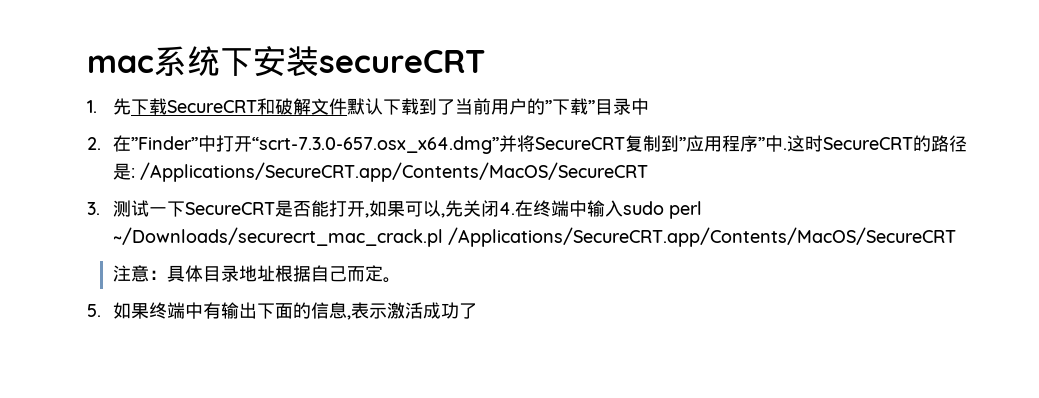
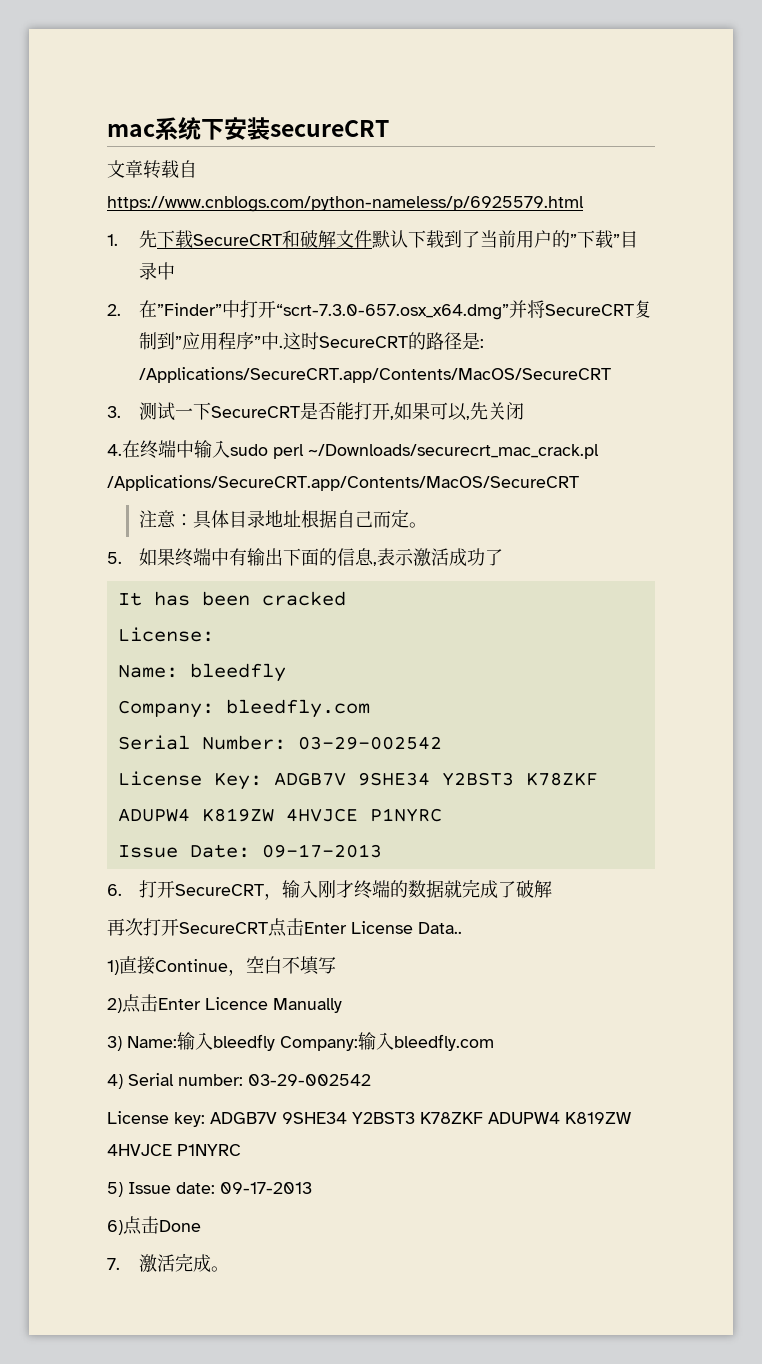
(485, 61) none -> [107,160,197,179] [107,196,584,212] // 文章转载自https://www.cnblogs.com/python-nameless/p/6925579.html
(499, 208) none -> (524, 411) //
(477, 311) none -> [117,591,346,606] [117,627,214,642] [117,663,286,682] [117,699,370,718] [117,735,442,750] [117,771,598,790] [117,808,442,822] [117,844,382,858] [107,879,552,900] [107,918,462,937] [107,956,336,976] [107,994,342,1013] [107,1032,494,1051] [107,1073,371,1089] [107,1111,631,1127] [107,1144,241,1156] [107,1182,312,1197] [107,1216,201,1235] [107,1253,229,1273] // It has been cracked // License: // Name: bleedfly // Company: bleedfly.com // Serial Number: 03-29-002542 // License Key: ADGB7V 9SHE34 Y2BST3 K78ZKF ADUPW4 K819ZW 4HVJCE P1NYRC // Issue Date: 09-17-2013 // 6.打开SecureCRT，输入刚才终端的数据就完成了破解 // 再次打开SecureCRT点击Enter License Data.. // 1)直接Continue，空白不填写 // 2)点击Enter Licence Manually // 3) Name:输入bleedfly Company:输入bleedfly.com // 4) Serial number: 03-29-002542 // License key: ADGB7V 9SHE34 Y2BST3 K78ZKF ADUPW4 K819ZW 4HVJCE P1NYRC // 5) Issue date: 09-17-2013 // 6)点击Done // 7.激活完成。

